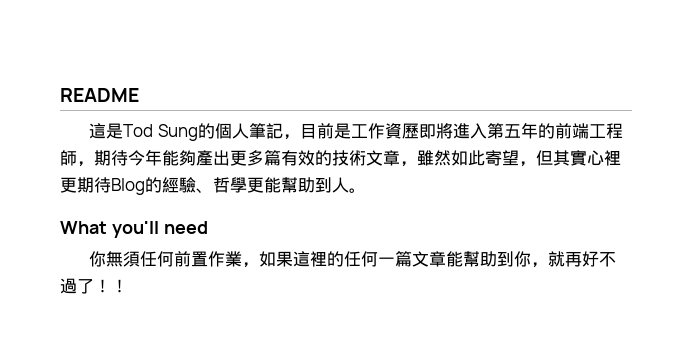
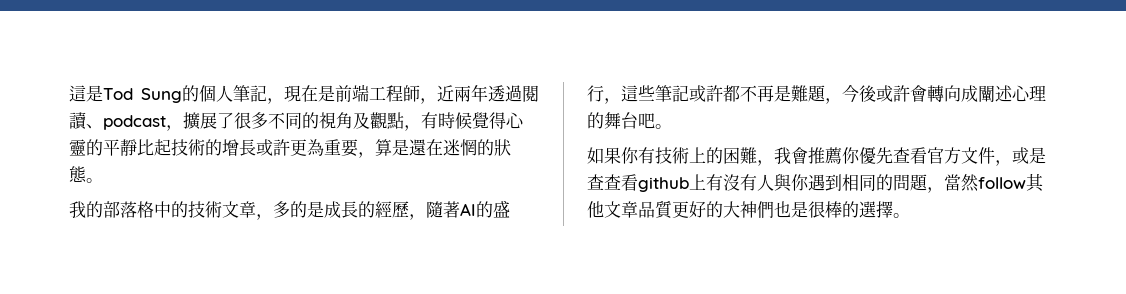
[60,88,139,102] README // -> (69, 93) none
[299,122,623,139] [60,149,621,167] [60,177,366,195] [60,221,208,238] [88,250,616,268] [60,278,128,294] 目前是工作資歷即將進入第五年的前端工程師，期待今年能夠產出更多篇有效的技術文章，雖然如此寄望，但其實心裡更期待Blog的經驗、哲學更能幫助到人。 // What you'll need // 你無須任何前置作業，如果這裡的任何一篇文章能幫助到你，就再好不過了！！ -> [284,84,539,104] [69,112,524,131] [69,139,511,158] [69,166,103,183] [69,201,510,220] [587,84,1046,104] [587,112,672,129] [587,147,1046,166] [587,173,1044,193] [587,201,910,219] 現在是前端工程師，近兩年透過閱讀、podcast，擴展了很多不同的視角及觀點，有時候覺得心靈的平靜比起技術的增長或許更為重要，算是還在迷惘的狀態。 // 我的部落格中的技術文章，多的是成長的經歷，隨著AI的盛行，這些筆記或許都不再是難題，今後或許會轉向成闡述心理的舞台吧。 // 如果你有技術上的困難，我會推薦你優先查看官方文件，或是查查看github上有沒有人與你遇到相同的問題，當然follow其他文章品質更好的大神們也是很棒的選擇。

